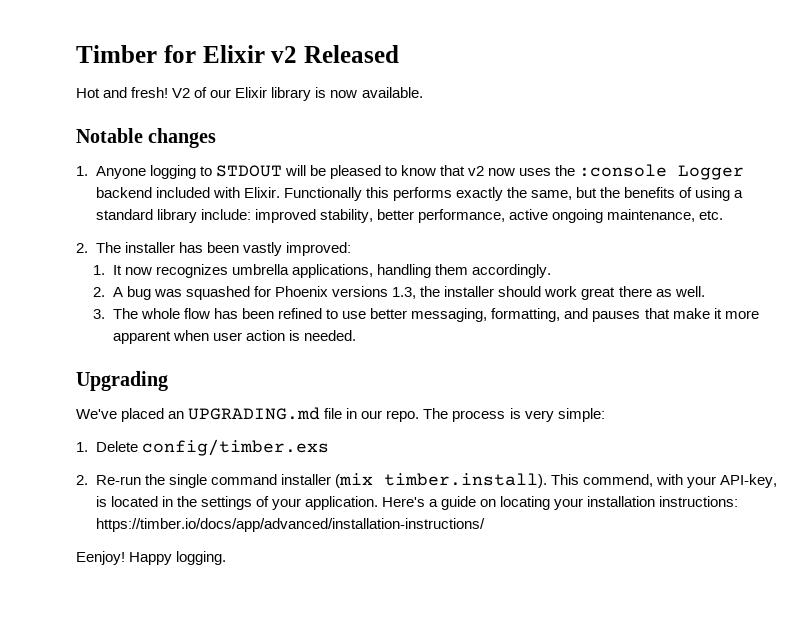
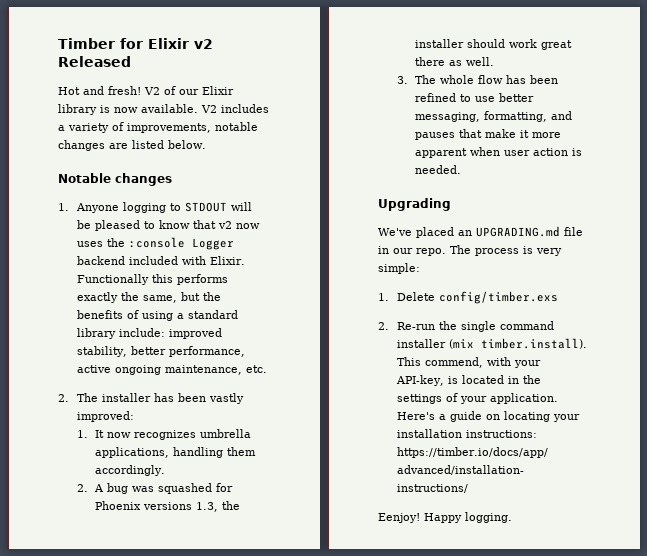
(423, 92) none -> [201,104,269,113] [58,122,258,133] [58,140,206,151] V2 includes a variety of improvements, notable changes are listed below.

